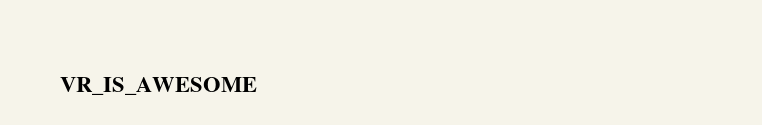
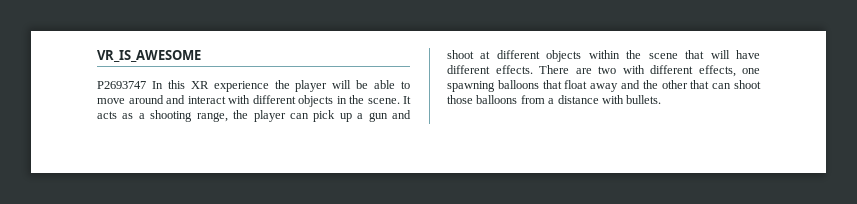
(257, 86) none -> [97,80,410,92] [97,95,411,107] [97,110,411,122] [447,50,760,62] [447,65,760,77] [447,80,761,92] [447,95,662,104] // P2693747 In this XR experience the player will be able to move around and interact with different objects in the scene. It acts as a shooting range, the player can pick up a gun and shoot at different objects within the scene that will have different effects. There are two with different effects, one spawning balloons that float away and the other that can shoot those balloons from a distance with bullets.

